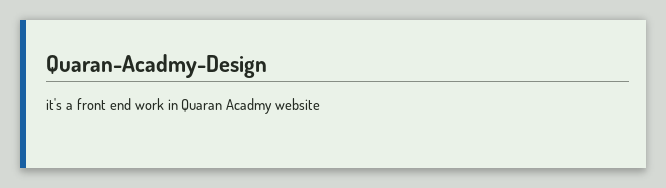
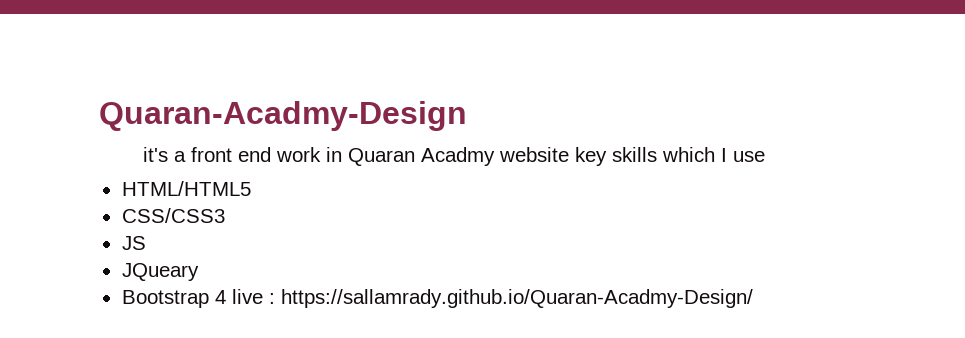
(321, 104) none -> [574,147,765,166] [121,181,251,196] [121,208,225,223] [121,236,146,250] [121,263,199,281] [121,289,753,308] key skills which I use // HTML/HTML5 // CSS/CSS3 // JS // JQueary // Bootstrap 4 live : https://sallamrady.github.io/Quaran-Acadmy-Design/

